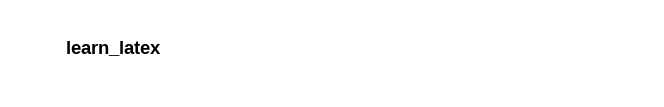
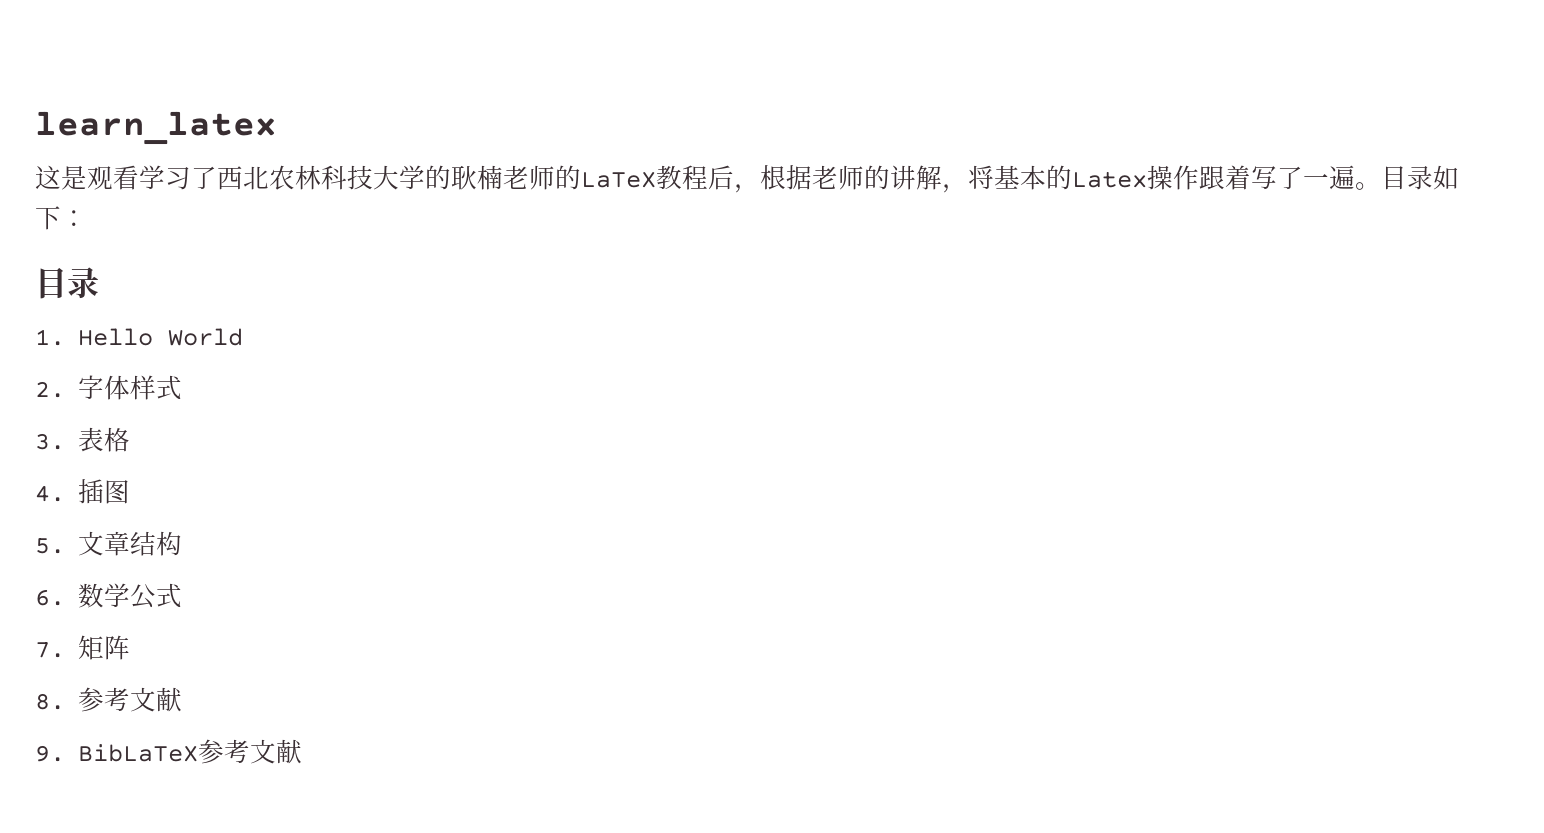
(161, 48) none -> [35,165,1459,193] [35,206,87,230] [35,267,99,299] [35,328,243,346] [35,375,182,400] [35,427,130,452] [35,479,130,504] [35,531,182,556] [35,583,182,609] [35,635,130,660] [35,687,182,712] [35,739,302,764] // 这是观看学习了西北农林科技大学的耿楠老师的LaTeX教程后，根据老师的讲解，将基本的Latex操作跟着写了一遍。目录如下： // 目录 // 1. Hello World // 2.字体样式 // 3.表格 // 4.插图 // 5.文章结构 // 6.数学公式 // 7.矩阵 // 8.参考文献 // 9. BibLaTeX参考文献

